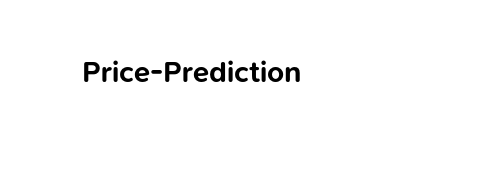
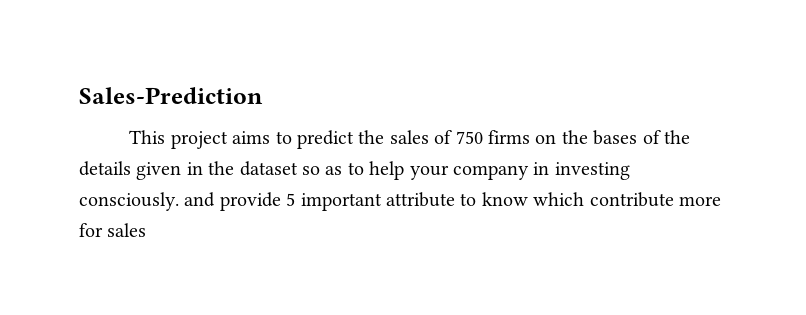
[82,60,301,83] Price-Prediction -> [79,87,263,104] [129,130,691,149] [79,161,630,180] [79,192,721,211] [79,223,147,237] Sales-Prediction // This project aims to predict the sales of 750 firms on the bases of the details given in the dataset so as to help your company in investing consciously. and provide 5 important attribute to know which contribute more for sales

